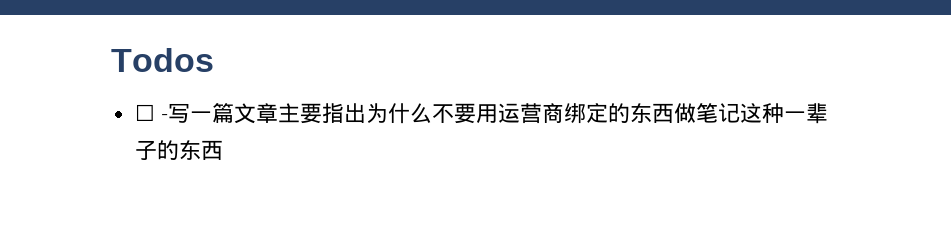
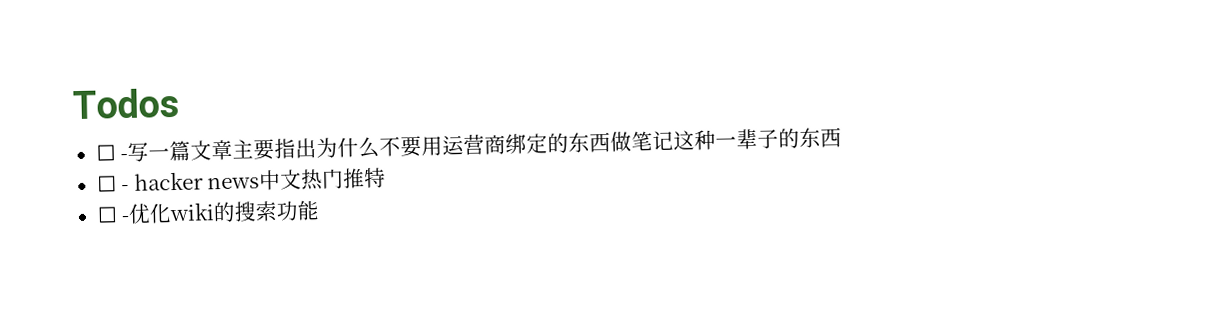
(224, 150) none -> [96,167,387,192] [96,199,321,224] // ☐ - hacker news中文热门推特 // ☐ -优化wiki的搜索功能

